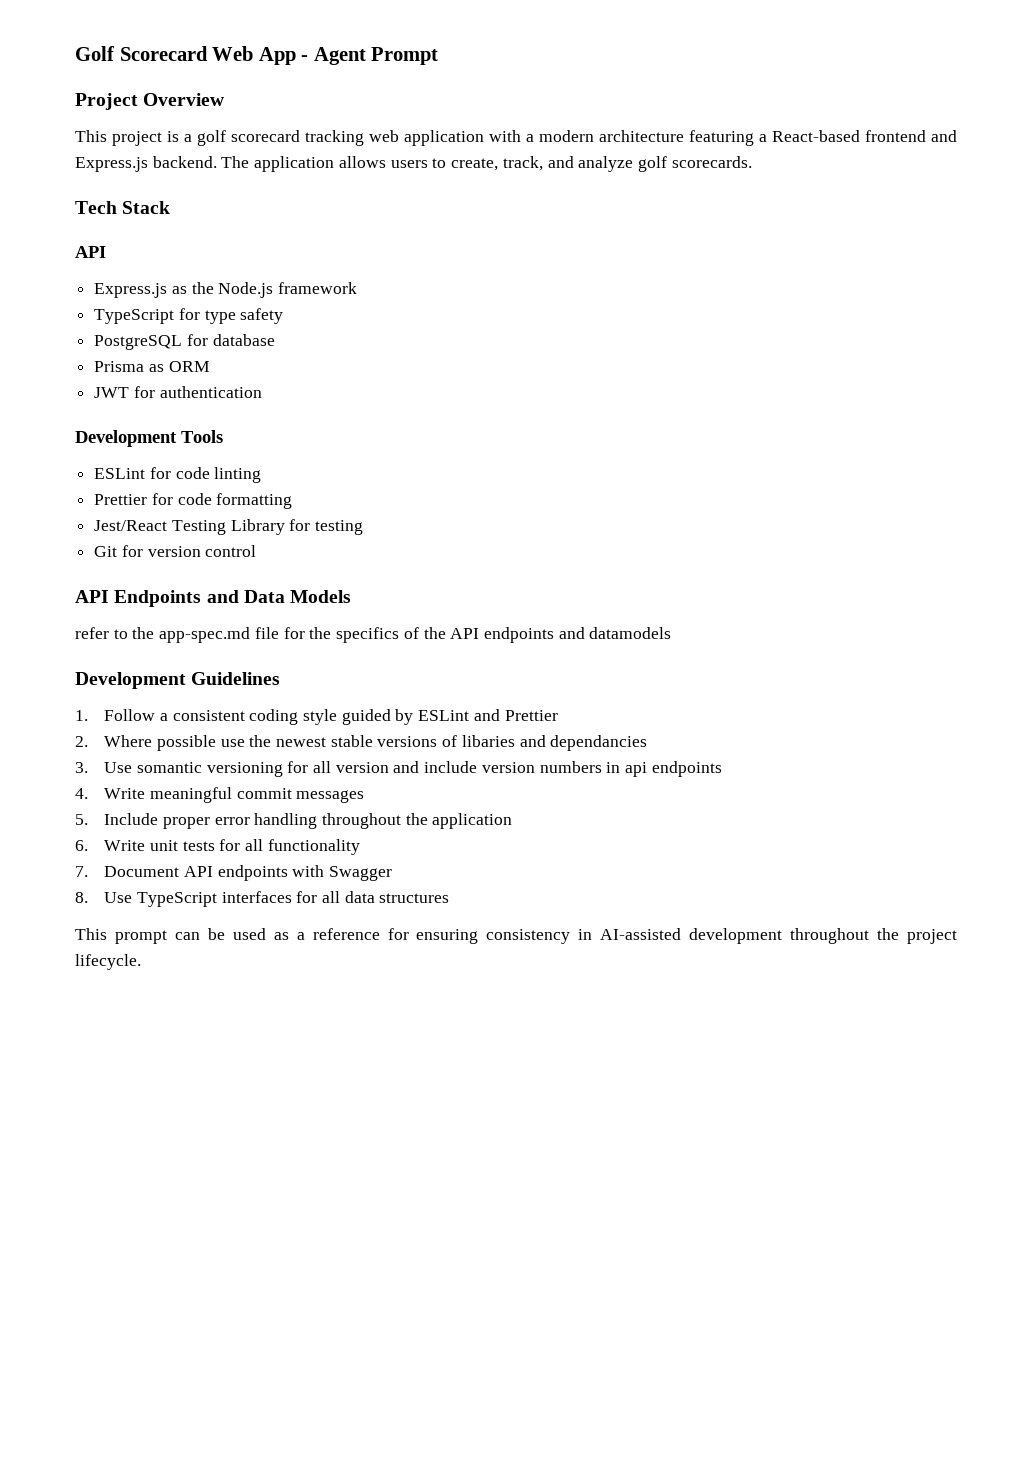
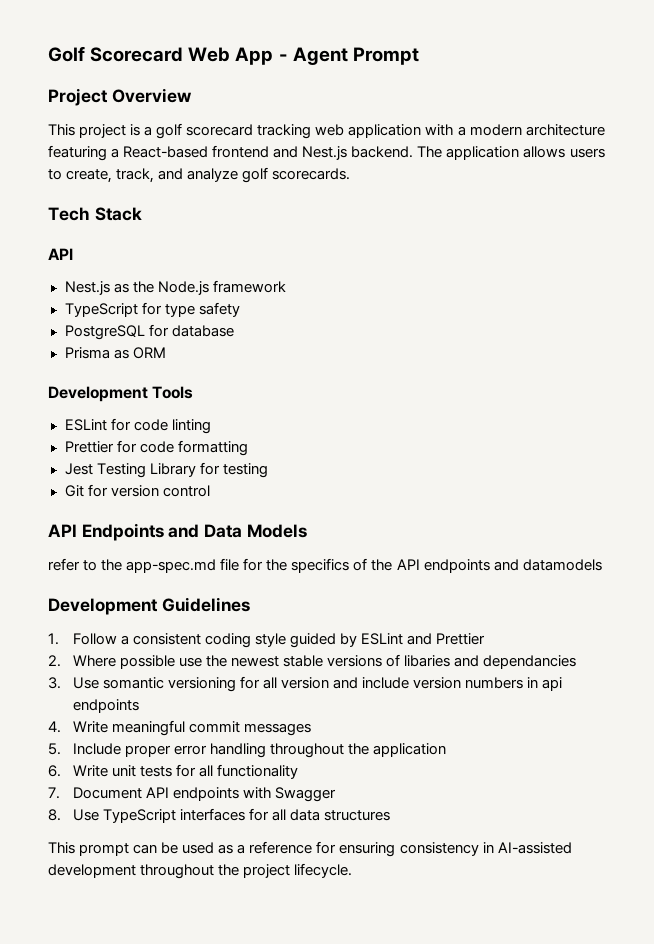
[75,157,148,172] Express.js -> [302,146,348,160] Nest.js
[94,283,168,298] Express.js -> [64,281,110,295] Nest.js
[94,386,262,398] // JWT for authentication -> (166, 353) none
[94,520,168,531] Jest/React -> [64,463,93,475] Jest

